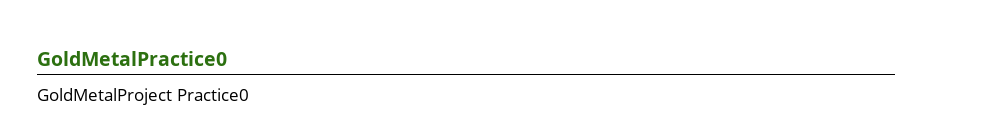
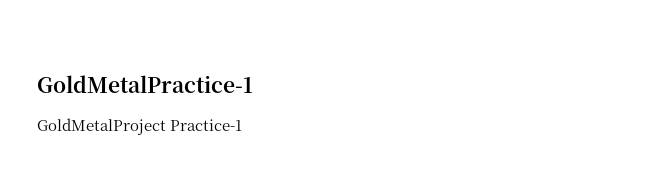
[37,51,227,66] GoldMetalPractice0 -> [37,75,253,93] GoldMetalPractice-1
[176,88,249,101] Practice0 -> [170,119,243,131] Practice-1

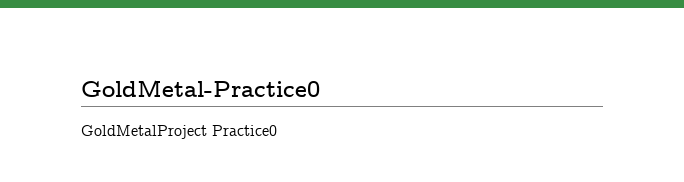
[37,75,253,93] GoldMetalPractice-1 -> [81,80,320,97] GoldMetal-Practice0
[170,119,243,131] Practice-1 -> [212,125,277,136] Practice0

